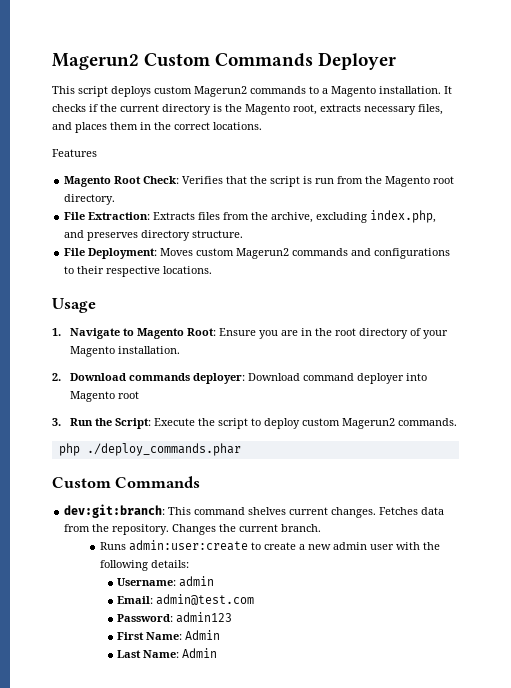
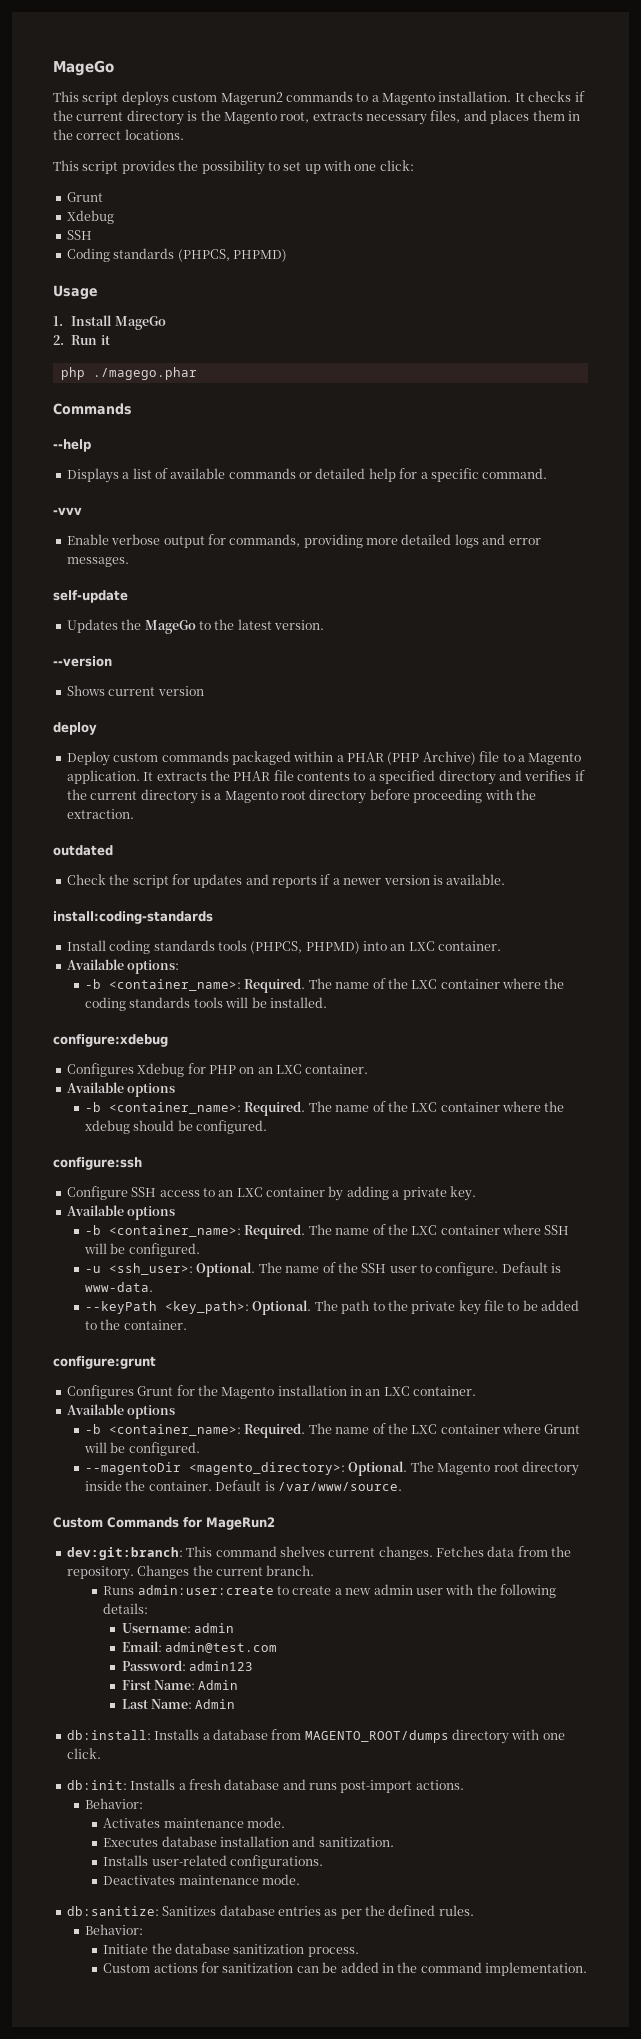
[52,52,397,70] Magerun2 Custom Commands Deployer -> [53,60,114,76] MageGo
[52,149,97,157] [64,176,455,187] [64,194,116,205] [64,210,437,223] [64,230,244,241] [64,248,451,259] [64,266,213,277] [52,298,96,313] [52,328,448,339] [69,346,180,357] [52,373,427,384] [69,391,139,402] [52,418,457,429] [58,443,241,456] [52,476,201,488] Features // Magento Root Check: Verifies that the script is run from the Magento root directory. // File Extraction: Extracts files from the archive, excluding index.php, and preserves directory structure. // File Deployment: Moves custom Magerun2 commands and configurations to their respective locations. // Usage // 1. Navigate to Magento Root: Ensure you are in the root directory of your Magento installation. // 2. Download commands deployer: Download command deployer into Magento root // 3. Run the Script: Execute the script to deploy custom Magerun2 commands. // php ./deploy_commands.phar // Custom Commands -> [53,160,414,175] [66,192,103,202] [66,210,114,224] [66,230,92,240] [66,248,287,262] [53,285,98,300] [53,315,166,330] [53,335,110,345] [60,367,197,380] [53,403,132,415] [53,439,91,452] [66,468,548,483] [53,507,82,515] [66,534,541,548] [66,557,129,567] [53,590,128,603] [66,619,324,634] [53,656,112,667] [66,685,204,696] [53,722,97,735] [66,751,582,766] [66,770,585,785] [66,789,536,804] [66,809,134,819] [53,845,113,856] [66,874,506,888] [53,911,213,924] [66,940,502,954] [66,959,180,974] [85,978,565,993] [85,997,327,1011] [53,1034,168,1047] [66,1063,369,1077] [66,1082,176,1097] [85,1101,565,1116] [85,1120,268,1134] [53,1157,142,1170] [66,1186,476,1201] [66,1205,176,1220] [85,1224,570,1239] [84,1243,200,1257] [85,1262,562,1277] [85,1282,154,1292] [85,1300,580,1315] [85,1319,187,1330] [53,1356,156,1369] [66,1385,477,1399] [66,1404,176,1419] [85,1423,581,1438] [84,1442,200,1456] [85,1461,579,1476] [85,1480,402,1491] [53,1517,275,1530] This script provides the possibility to set up with one click: // Grunt // Xdebug // SSH // Coding standards (PHPCS, PHPMD) // Usage // 1. Install MageGo // 2. Run it // php ./magego.phar // Commands // --help // Displays a list of available commands or detailed help for a specific command. // -vvv // Enable verbose output for commands, providing more detailed logs and error messages. // self-update // Updates the MageGo to the latest version. // --version // Shows current version // deploy // Deploy custom commands packaged within a PHAR (PHP Archive) file to a Magento application. It extracts the PHAR file contents to a specified directory and verifies if the current directory is a Magento root directory before proceeding with the extraction. // outdated // Check the script for updates and reports if a newer version is available. // install:coding-standards // Install coding standards tools (PHPCS, PHPMD) into an LXC container. // Available options: // -b <container_name>: Required. The name of the LXC container where the coding standards tools will be installed. // configure:xdebug // Configures Xdebug for PHP on an LXC container. // Available options // -b <container_name>: Required. The name of the LXC container where the xdebug should be configured. // configure:ssh // Configure SSH access to an LXC container by adding a private key. // Available options // -b <container_name>: Required. The name of the LXC container where SSH will be configured. // -u <ssh_user>: Optional. The name of the SSH user to configure. Default is www-data. // --keyPath <key_path>: Optional. The path to the private key file to be added to the container. // configure:grunt // Configures Grunt for the Magento installation in an LXC container. // Available options // -b <container_name>: Required. The name of the LXC container where Grunt will be configured. // --magentoDir <magento_directory>: Optional. The Magento root directory inside the container. Default is /var/www/source. // Custom Commands for MageRun2
(218, 653) none -> [66,1729,565,1744] [66,1748,101,1759] [66,1779,464,1793] [85,1798,144,1809] [103,1817,286,1828] [103,1836,394,1847] [103,1855,324,1869] [103,1874,301,1885] [66,1905,474,1919] [85,1924,144,1935] [103,1943,359,1957] [103,1962,588,1976] // db:install: Installs a database from MAGENTO_ROOT/dumps directory with one click. // db:init: Installs a fresh database and runs post-import actions. // Behavior: // Activates maintenance mode. // Executes database installation and sanitization. // Installs user-related configurations. // Deactivates maintenance mode. // db:sanitize: Sanitizes database entries as per the defined rules. // Behavior: // Initiate the database sanitization process. // Custom actions for sanitization can be added in the command implementation.

